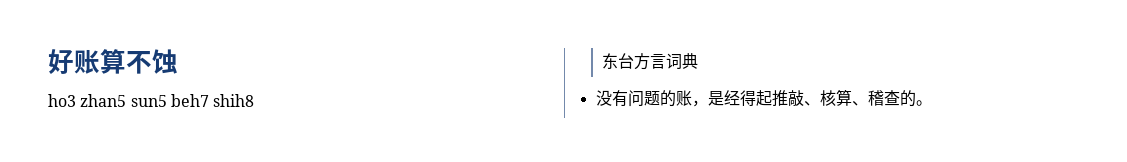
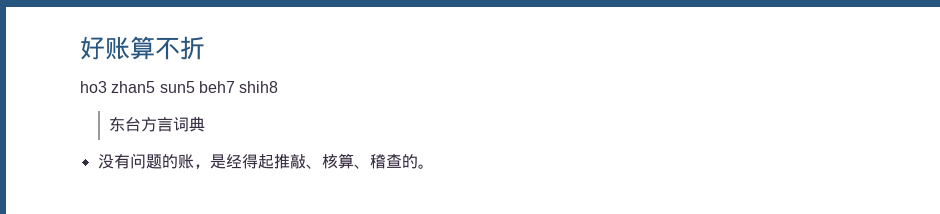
[152,49,178,74] 蚀 -> [180,36,205,60] 折

